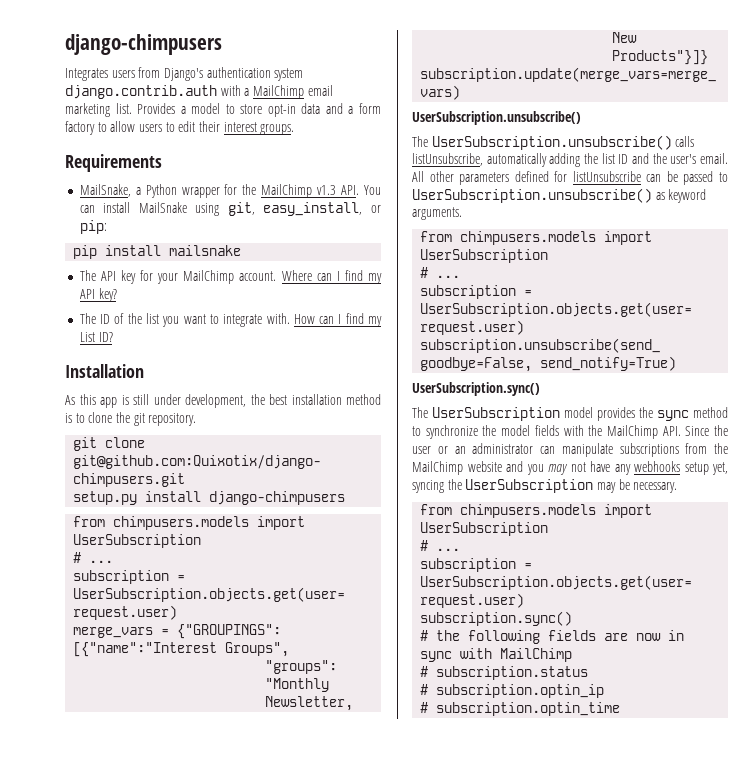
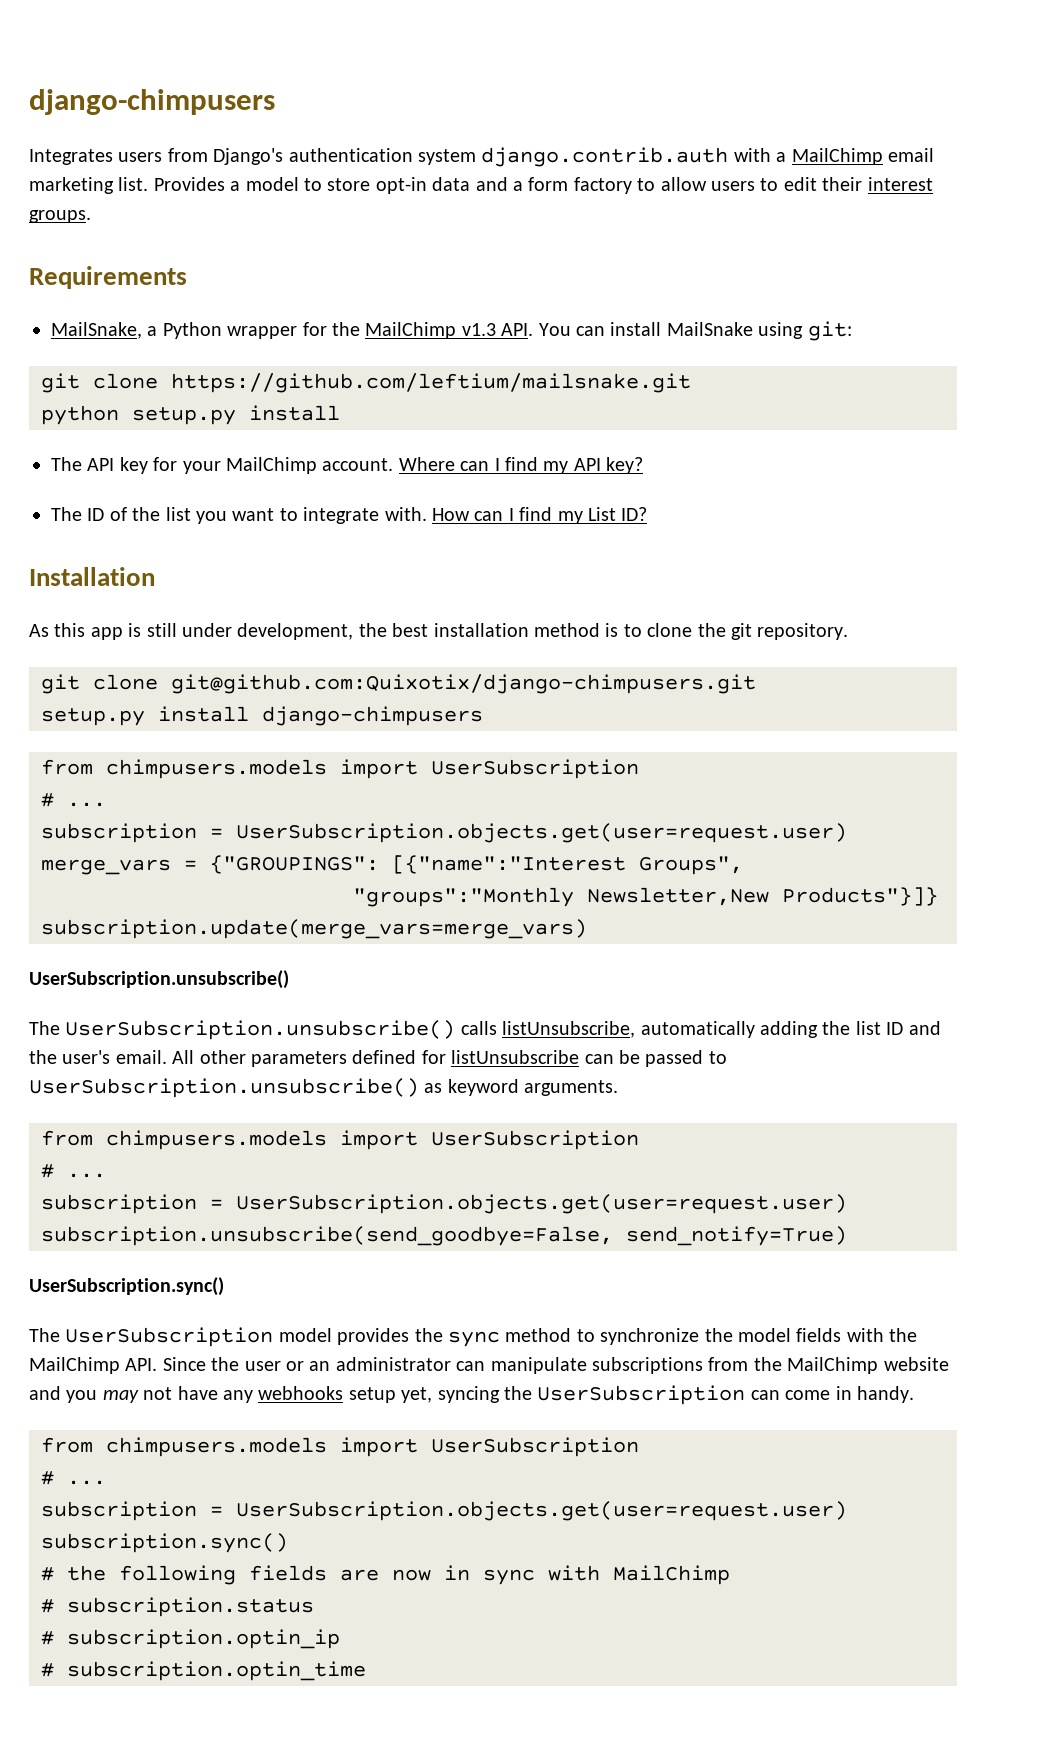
[227,202,381,216] [79,220,107,234] [73,245,242,259] git, easy_install, or pip: // pip install mailsnake -> [807,321,852,341] [41,373,691,393] [41,405,340,425] git: // git clone https://github.com/leftium/mailsnake.git // python setup.py install
[596,479,678,493] may be necessary. -> [750,1386,914,1403] can come in handy.

